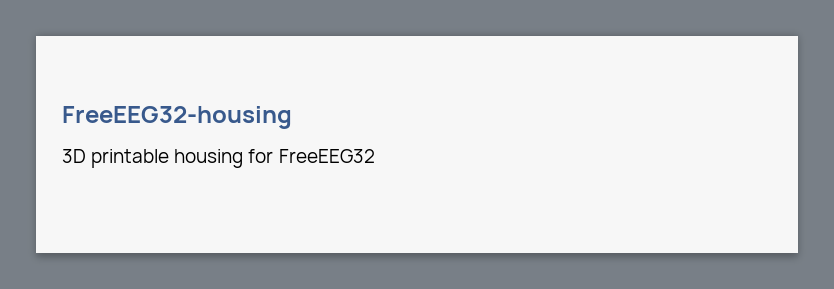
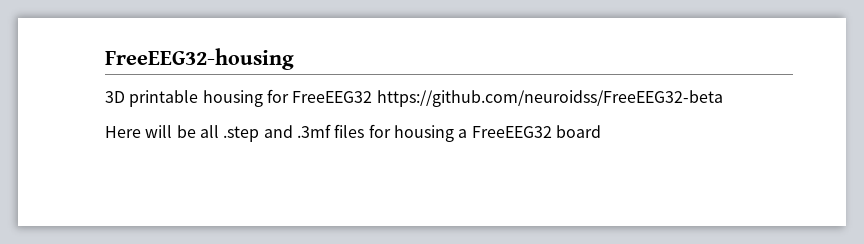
(375, 156) none -> [376,90,723,107] [105,124,601,142] https://github.com/neuroidss/FreeEEG32-beta // Here will be all .step and .3mf files for housing a FreeEEG32 board

